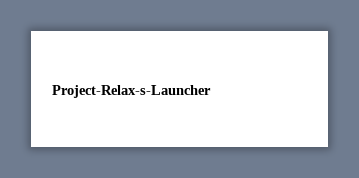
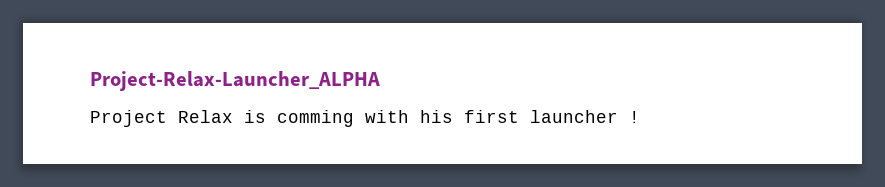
[52,85,211,98] Project-Relax-s-Launcher -> [90,71,380,91] [90,110,640,127] Project-Relax-Launcher_ALPHA // Project Relax is comming with his first launcher !

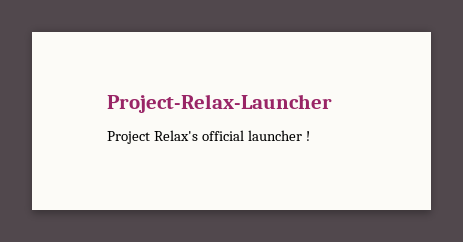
[90,71,380,91] Project-Relax-Launcher_ALPHA -> [107,94,332,113] Project-Relax-Launcher
[178,110,519,127] Relax is comming with his first -> [153,130,244,141] Relax's official

